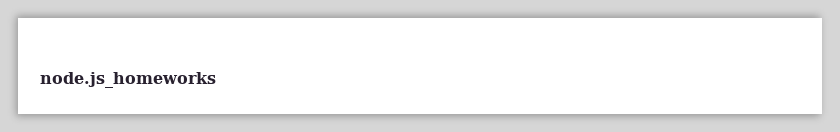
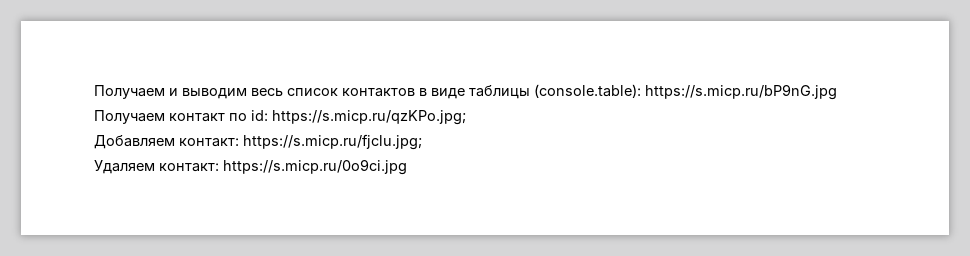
[40,72,216,88] node.js_homeworks -> [94,84,837,100] [94,110,466,125] [94,134,422,150] [94,159,407,175] Получаем и выводим весь список контактов в виде таблицы (console.table): https://s.micp.ru/bP9nG.jpg // Получаем контакт по id: https://s.micp.ru/qzKPo.jpg; // Добавляем контакт: https://s.micp.ru/fjclu.jpg; // Удаляем контакт: https://s.micp.ru/0o9ci.jpg

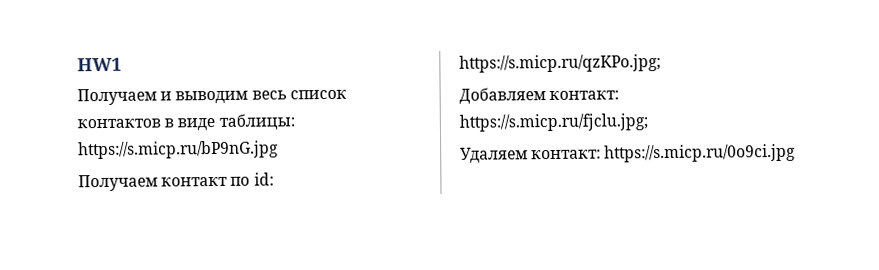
(94, 92) none -> [77,57,122,72] HW1 //
[469,84,641,99] таблицы (console.table): -> [218,113,295,131] таблицы:

